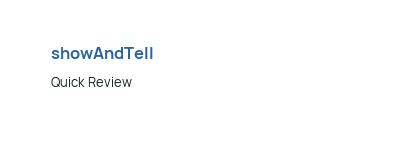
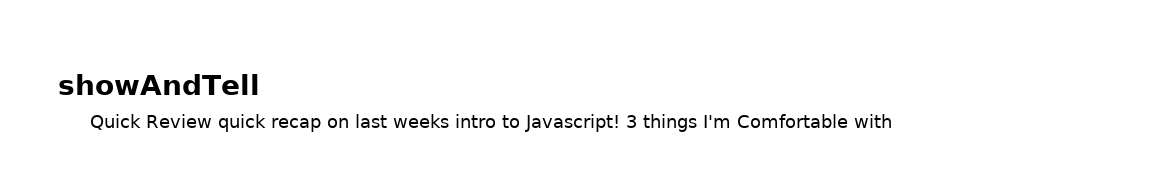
(132, 82) none -> [217,114,892,132] quick recap on last weeks intro to Javascript! 3 things I'm Comfortable with

